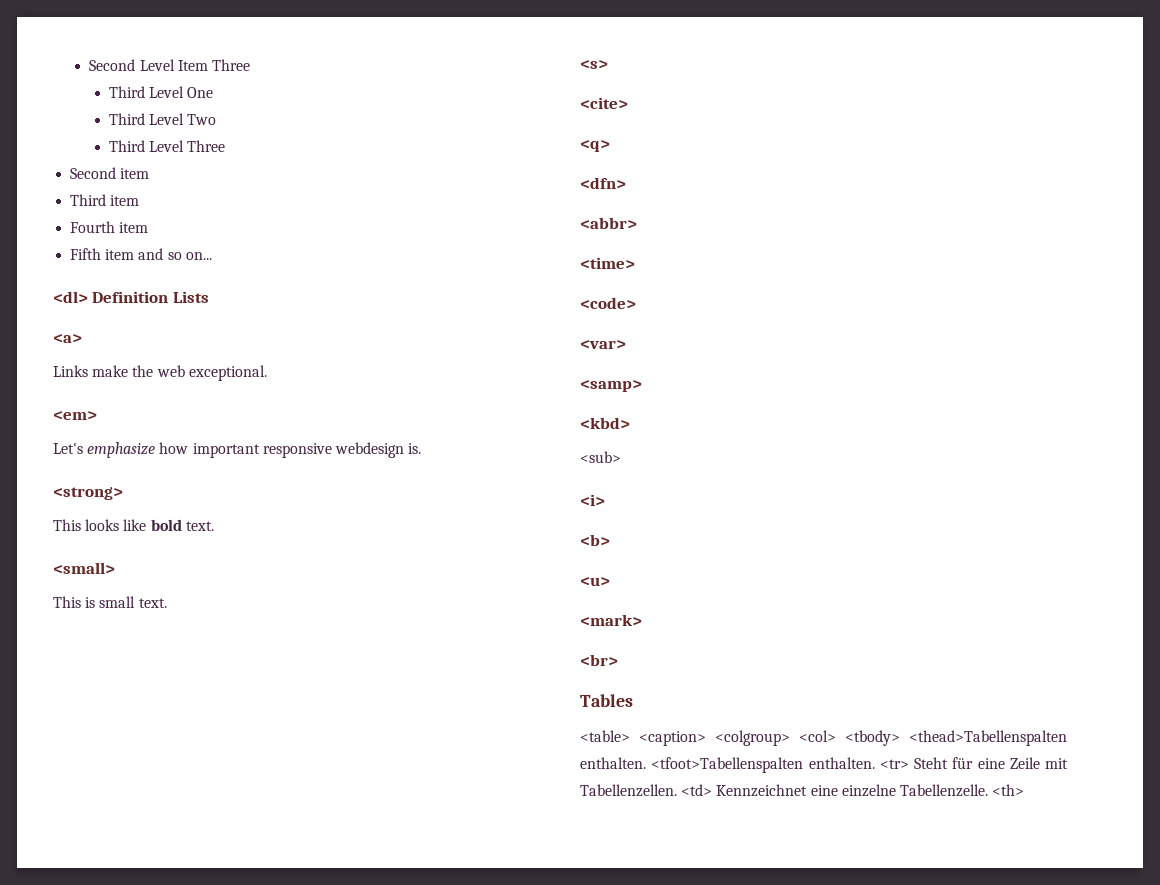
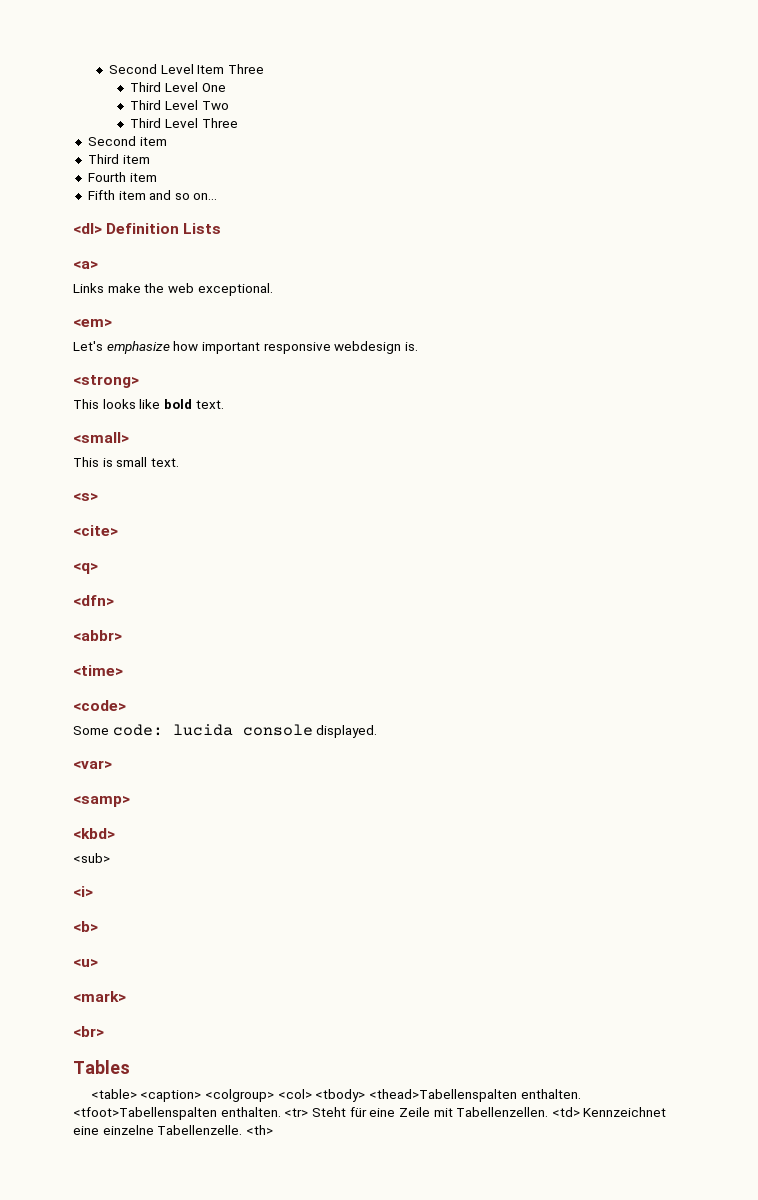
(636, 303) none -> [73,724,378,738] // Some code: lucida console displayed.

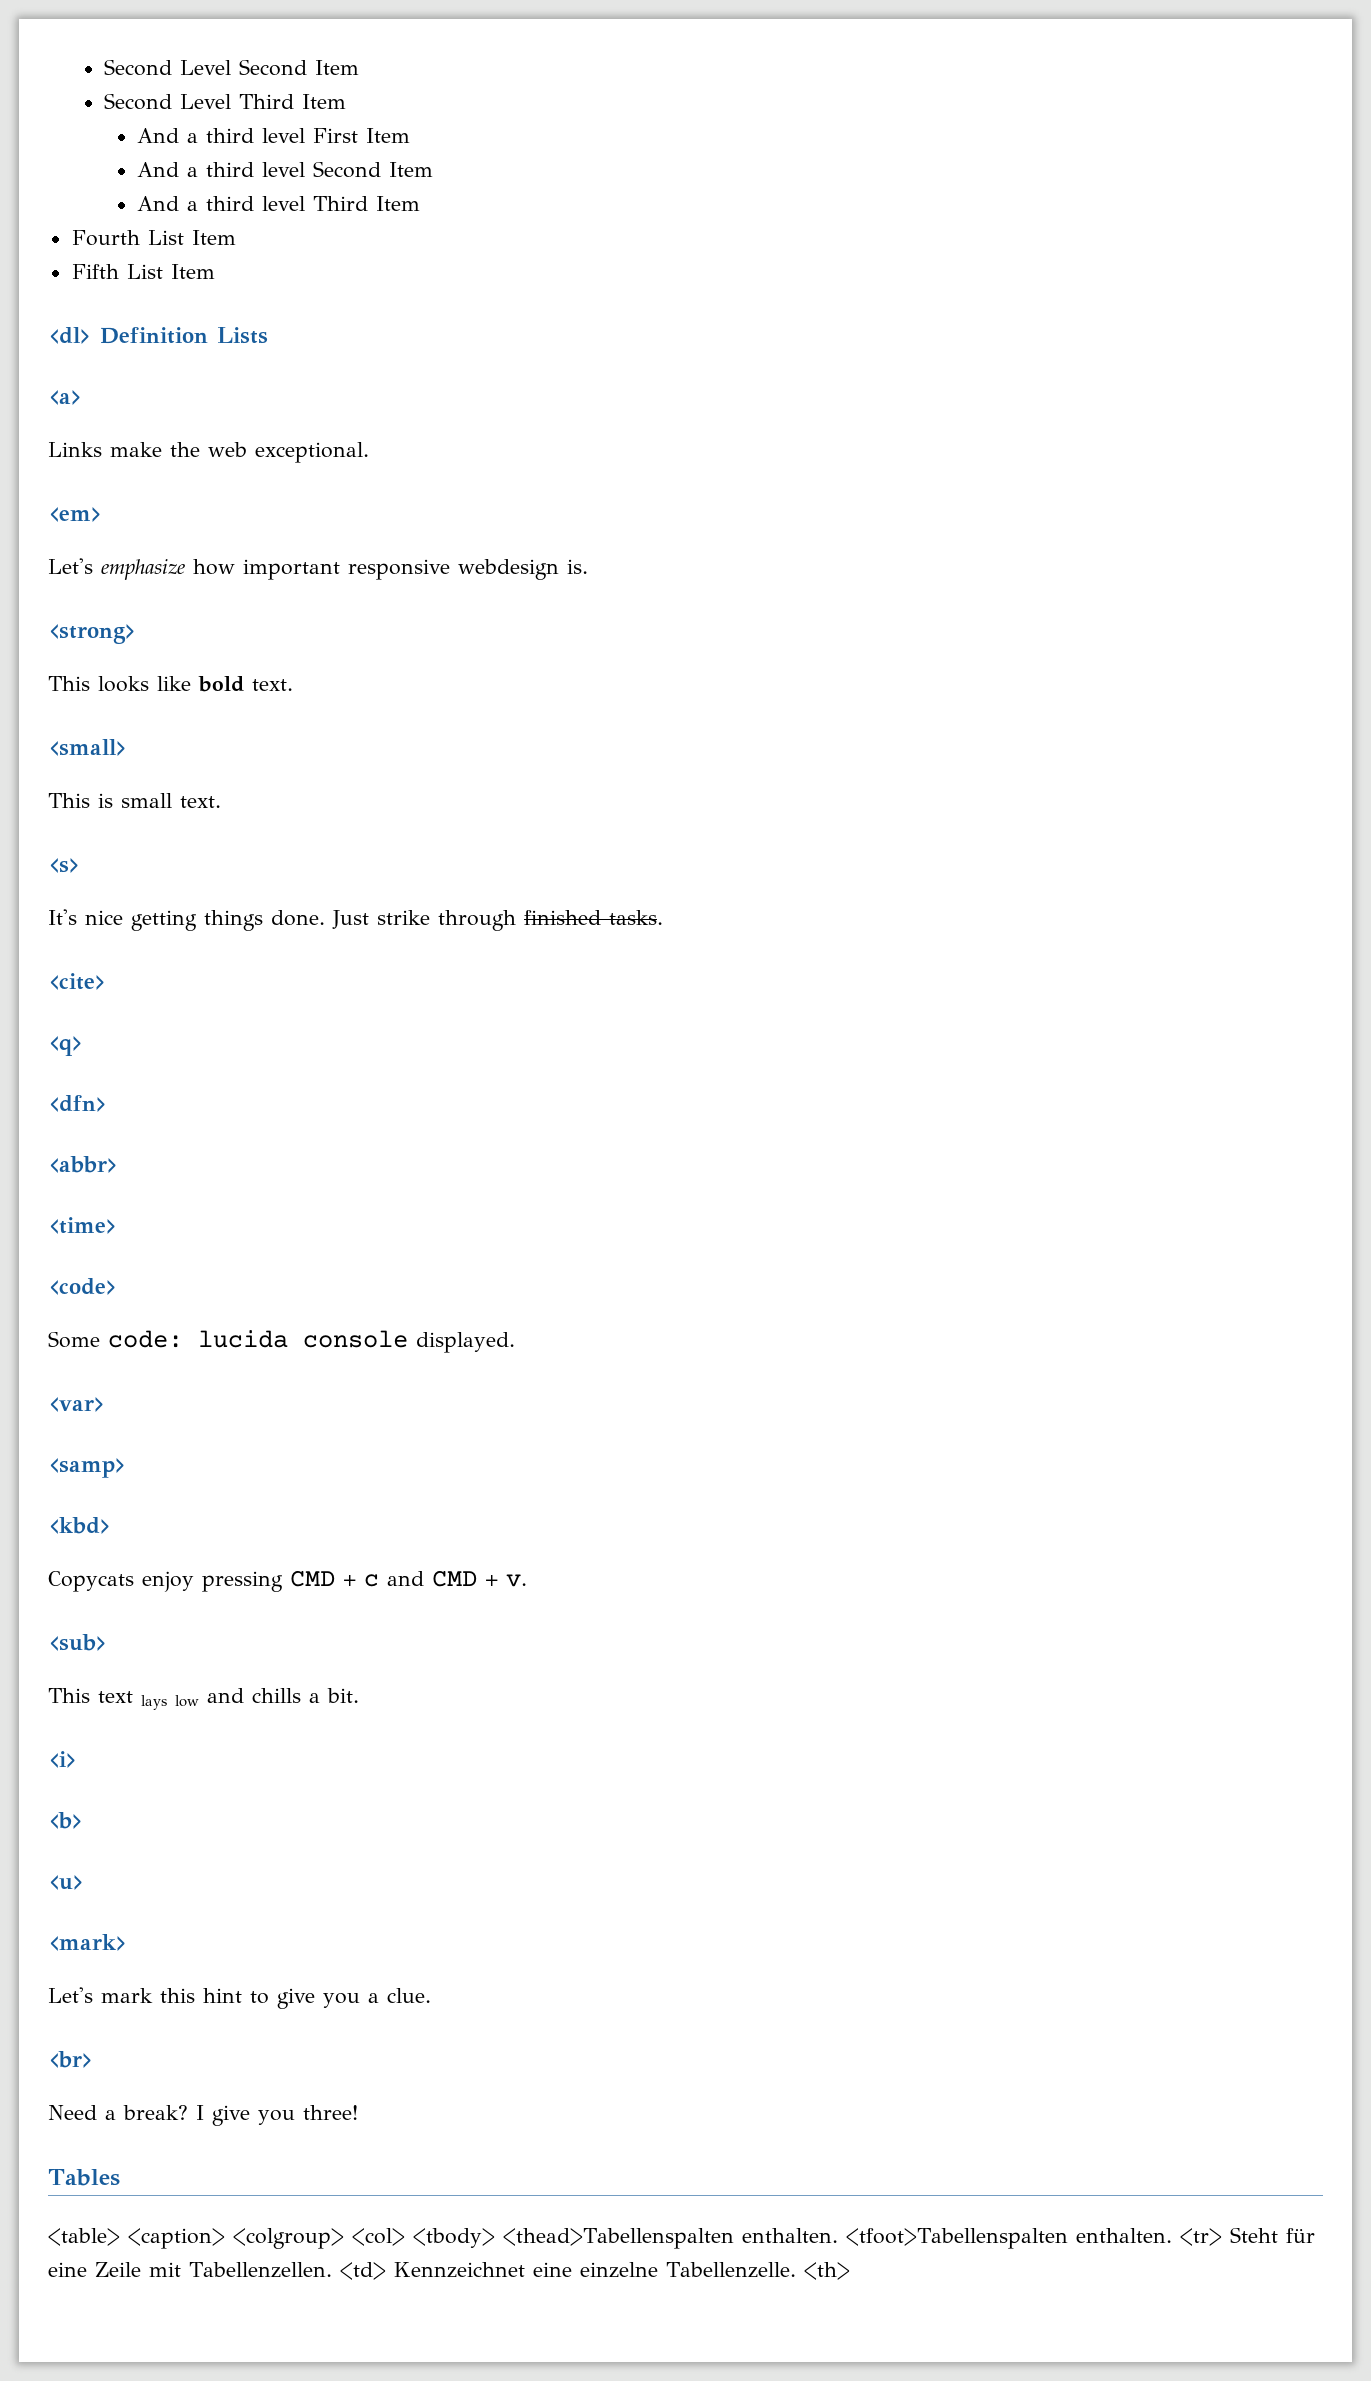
[109,64,265,74] [130,82,226,92] [130,100,229,110] [130,118,238,128] [87,136,167,146] [87,154,150,164] Second Level Item Three // Third Level One // Third Level Two // Third Level Three // Second item // Third item -> [104,59,360,76] [104,93,347,110] [137,128,411,143] [137,161,434,178] [137,196,421,211] Second Level Second Item // Second Level Third Item // And a third level First Item // And a third level Second Item // And a third level Third Item
[129,173,157,182] item -> [147,230,236,245] List Item
[118,190,218,200] item and so on... -> [126,264,215,279] List Item
(98, 497) none -> [48,909,663,931] // It's nice getting things done. Just strike through finished tasks.
[73,853,110,863] [73,886,93,897] [73,921,98,932] [73,959,98,967] [73,991,126,1002] [73,1026,104,1037] <sub> // <i> // <b> // <u> // <mark> // <br> -> [48,1570,527,1592] [48,1634,107,1651] [48,1688,359,1710] [48,1751,77,1768] [48,1812,83,1829] [48,1875,84,1890] [48,1934,127,1951] [48,1987,431,2009] [48,2051,93,2068] [48,2105,358,2126] Copycats enjoy pressing CMD + c and CMD + v. // <sub> // This text lays low and chills a bit. // <i> // <b> // <u> // <mark> // Let's mark this hint to give you a clue. // <br> // Need a break? I give you three!

